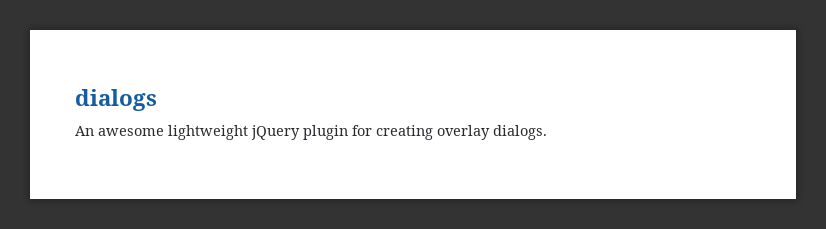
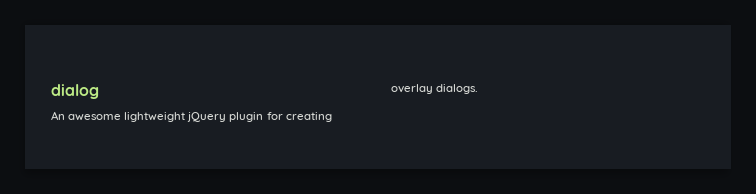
[75,89,157,111] dialogs -> [51,84,99,99] dialog

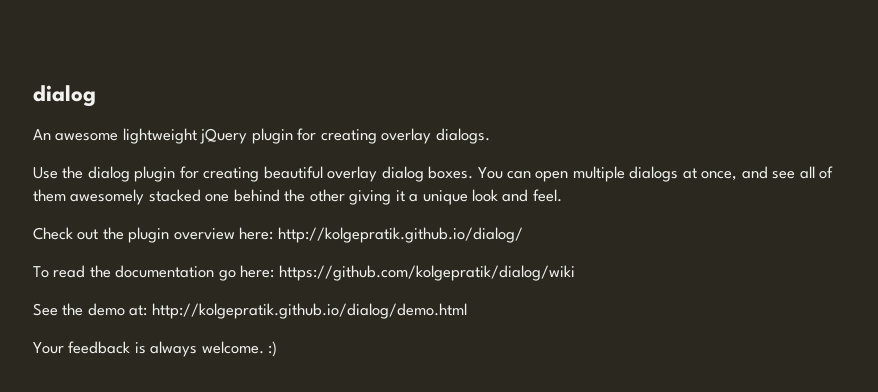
(479, 89) none -> [33,166,834,182] [33,189,562,205] [33,227,523,243] [33,265,575,281] [33,303,467,319] [33,341,278,357] // Use the dialog plugin for creating beautiful overlay dialog boxes. You can open multiple dialogs at once, and see all of them awesomely stacked one behind the other giving it a unique look and feel. // Check out the plugin overview here: http://kolgepratik.github.io/dialog/ // To read the documentation go here: https://github.com/kolgepratik/dialog/wiki // See the demo at: http://kolgepratik.github.io/dialog/demo.html // Your feedback is always welcome. :)

